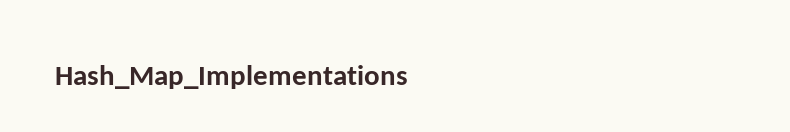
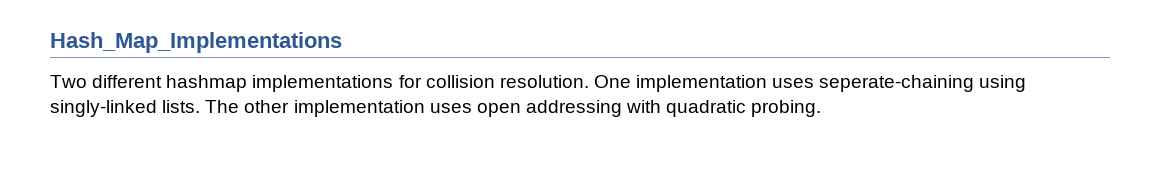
(408, 77) none -> [50,75,1027,92] [50,100,822,117] // Two different hashmap implementations for collision resolution. One implementation uses seperate-chaining using singly-linked lists. The other implementation uses open addressing with quadratic probing.

